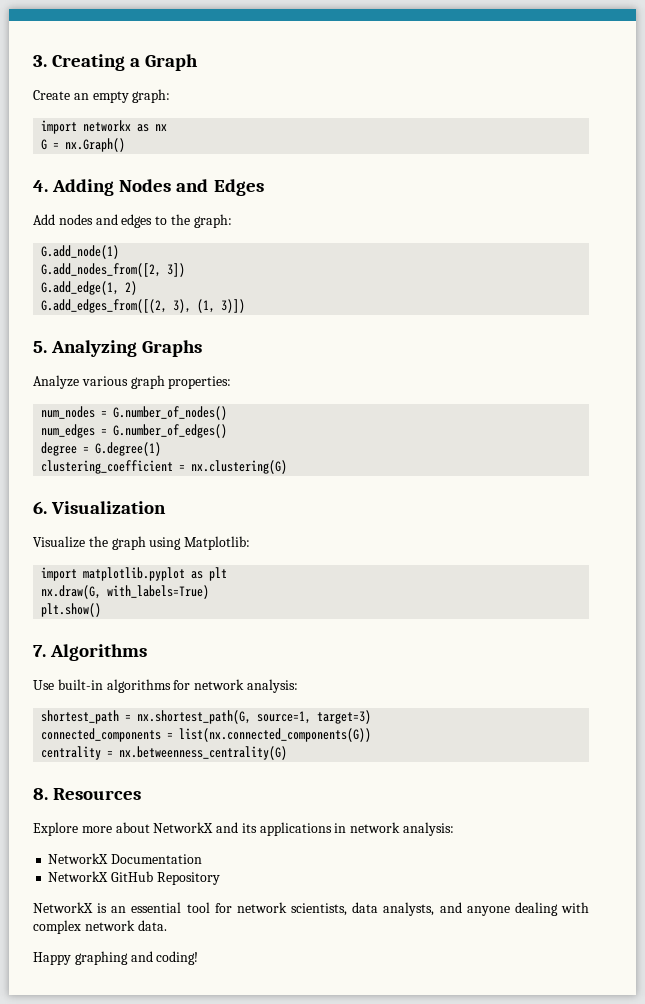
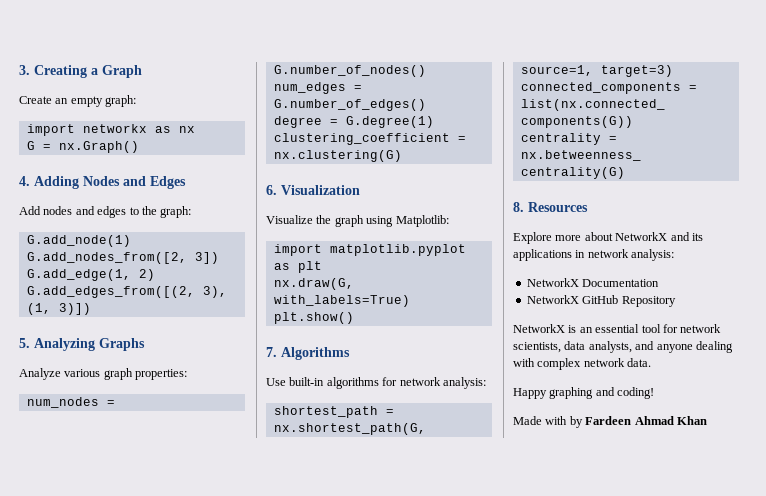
(199, 958) none -> [513,416,707,428] // Made with by Fardeen Ahmad Khan

